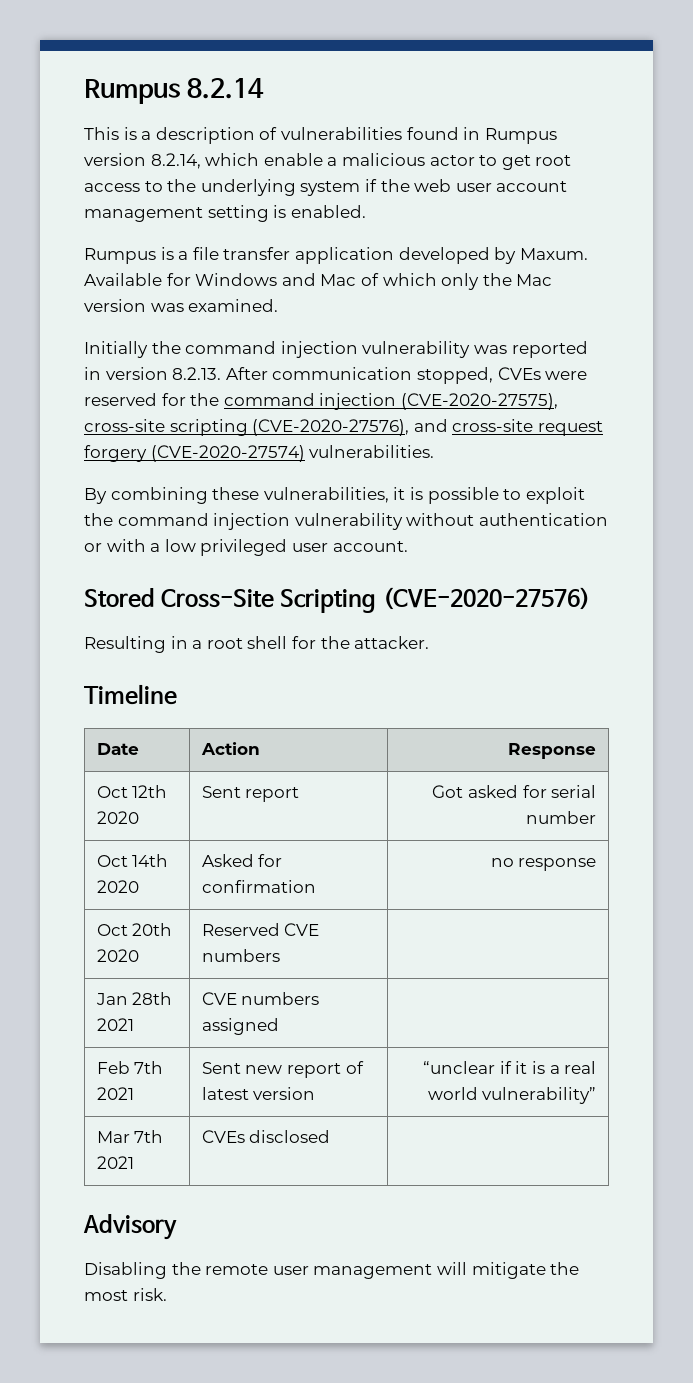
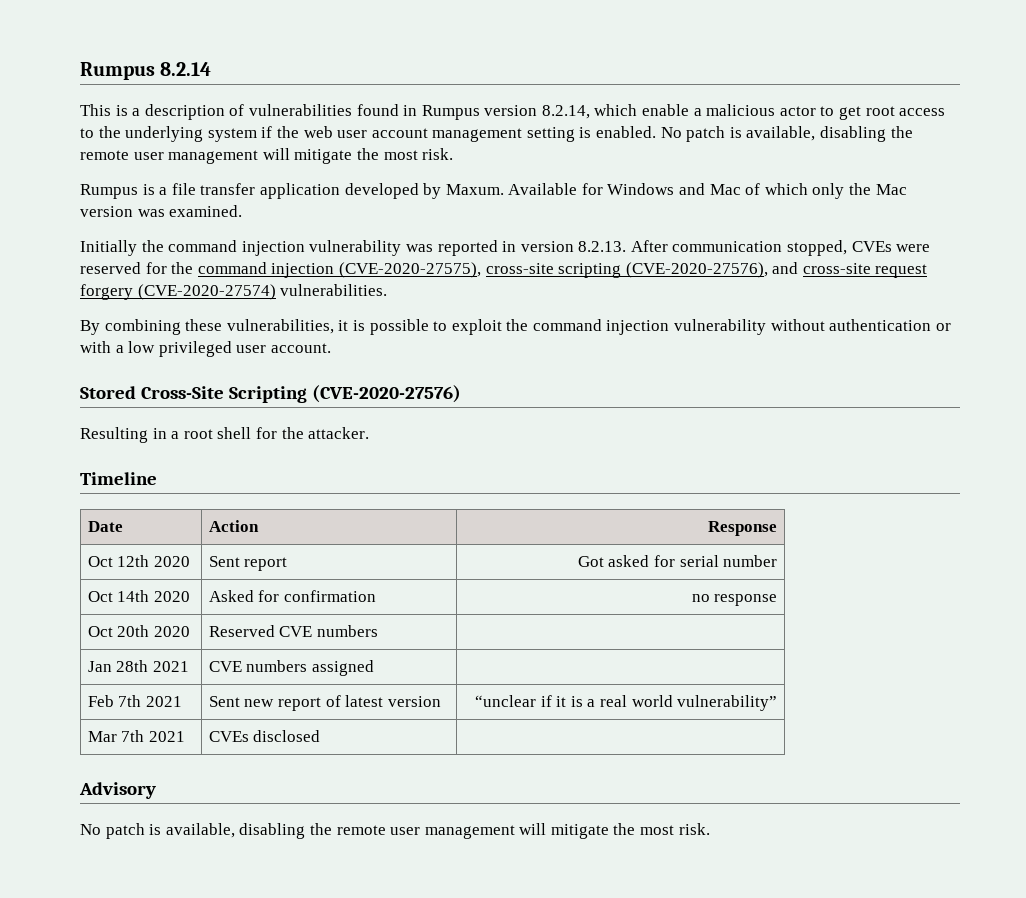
(366, 211) none -> [660,126,913,142] [80,148,454,164] No patch is available, disabling the remote user management will mitigate the most risk.
[84,1262,167,1279] Disabling -> [80,823,306,839] No patch is available, disabling

